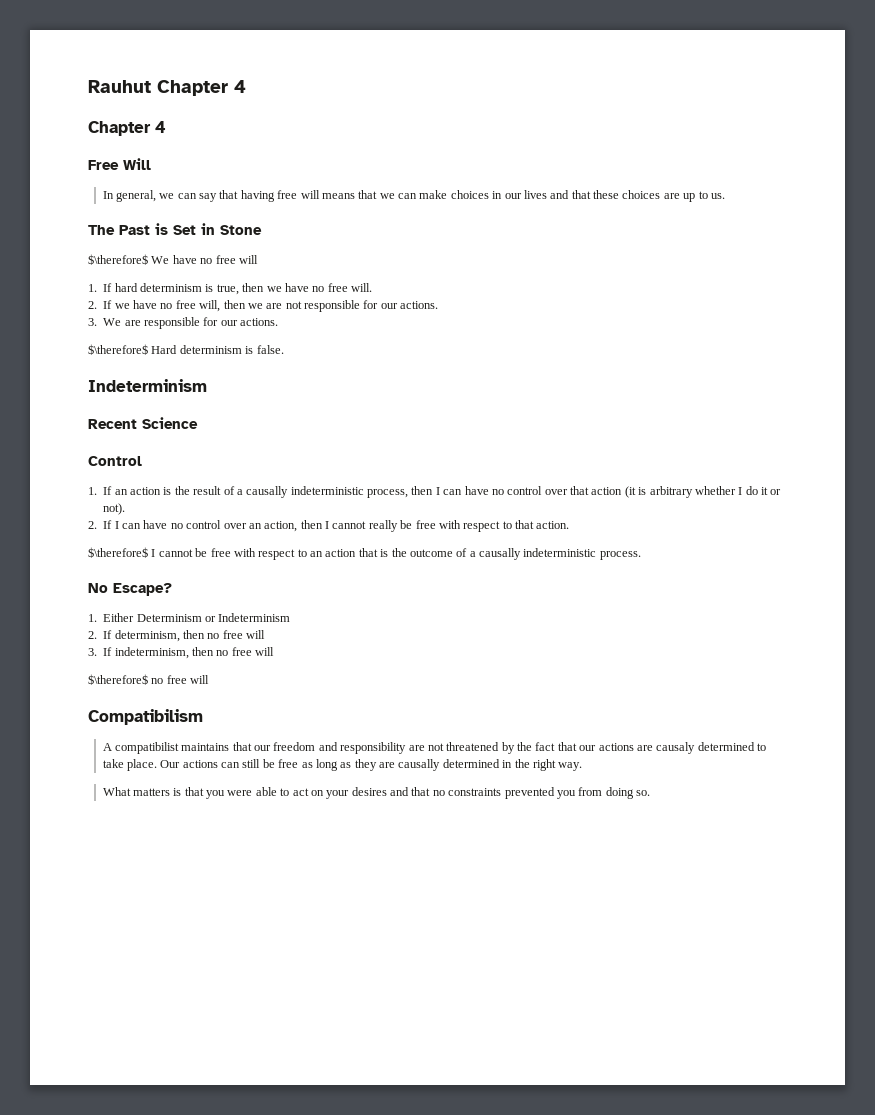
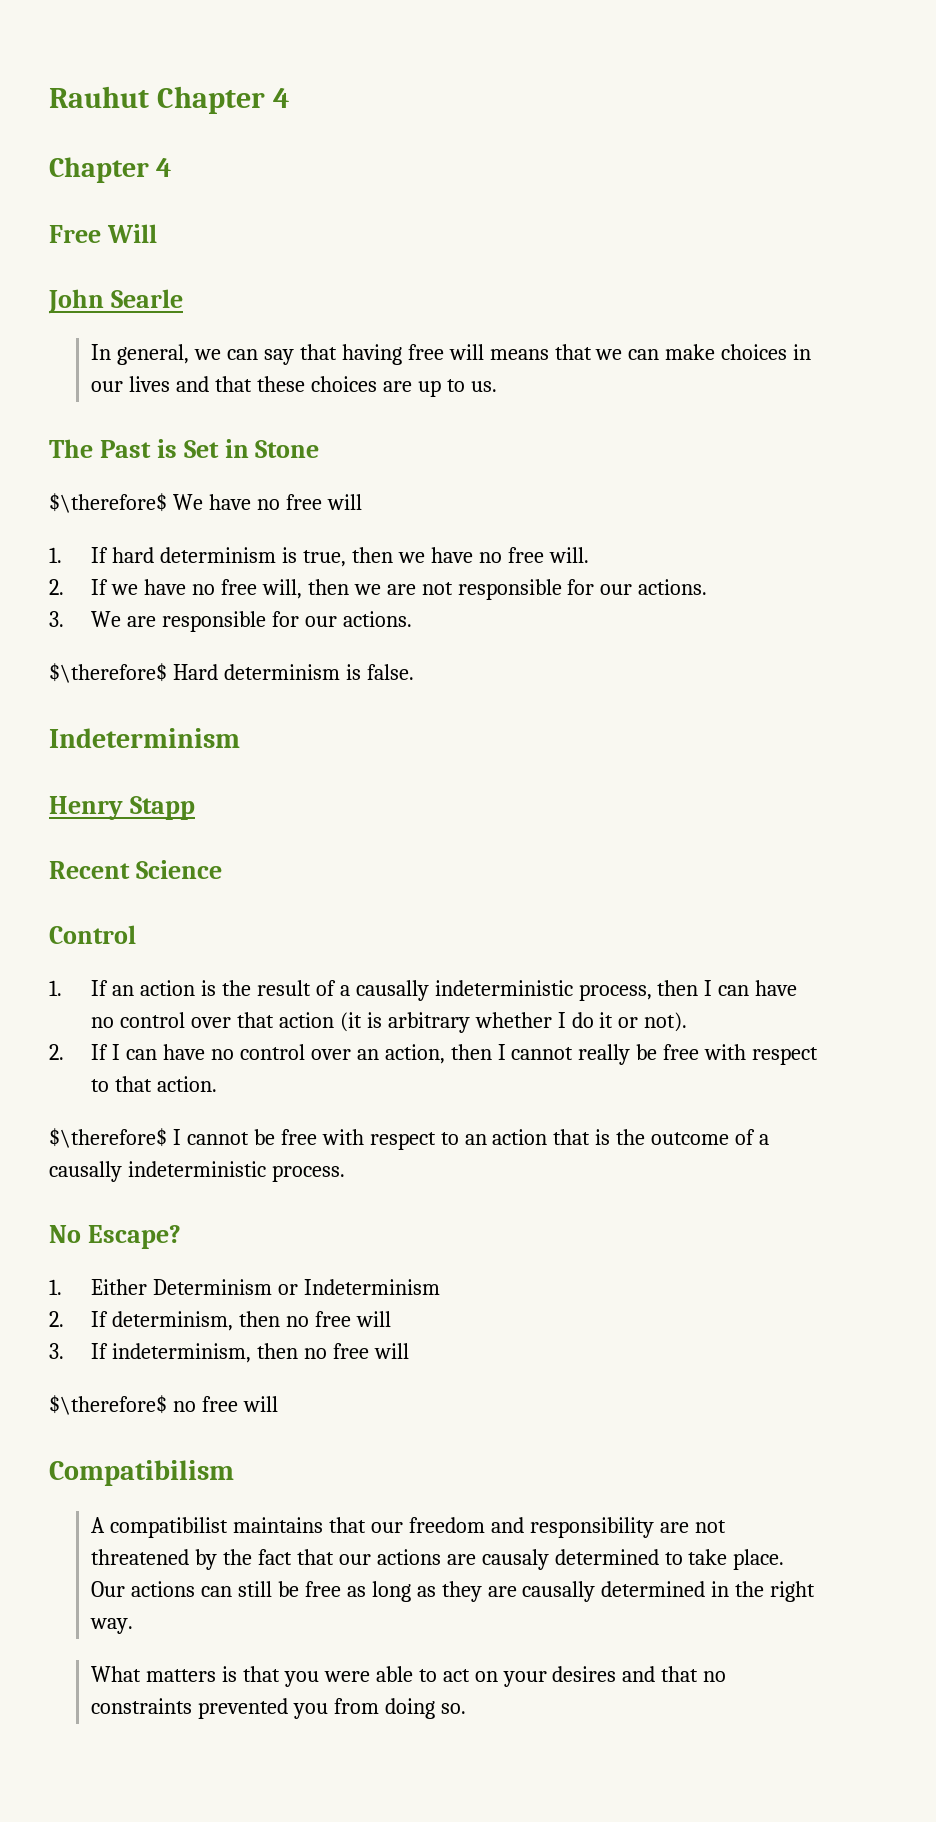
(151, 164) none -> [48,289,183,314] // John Searle
(207, 385) none -> [49,796,195,820] // Henry Stapp

